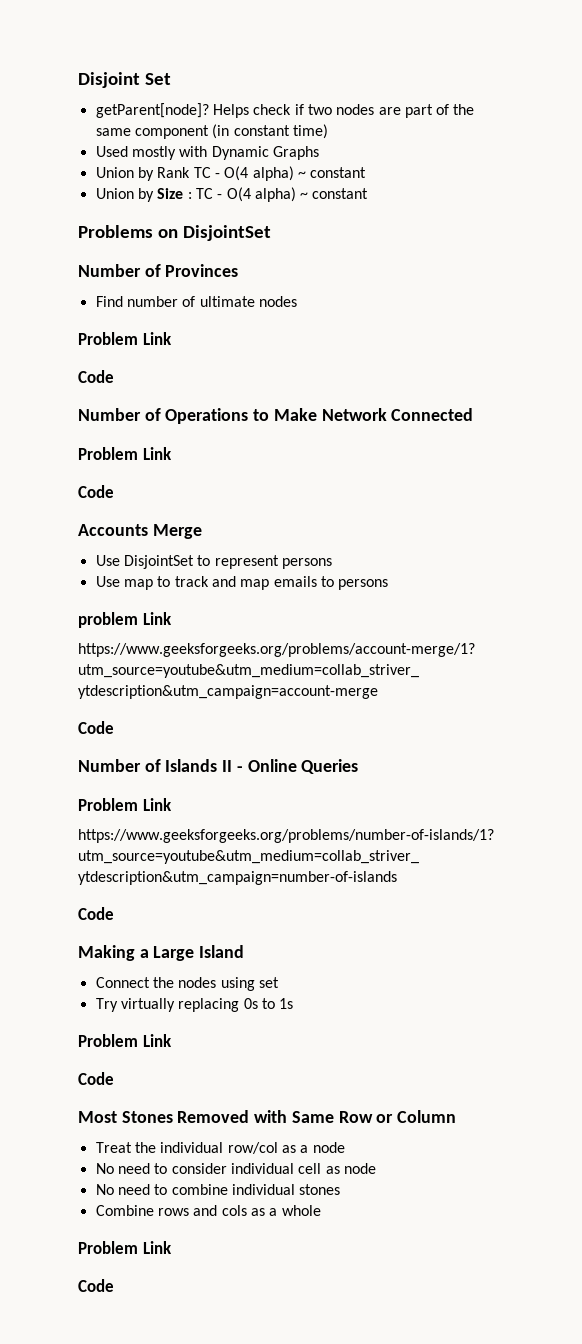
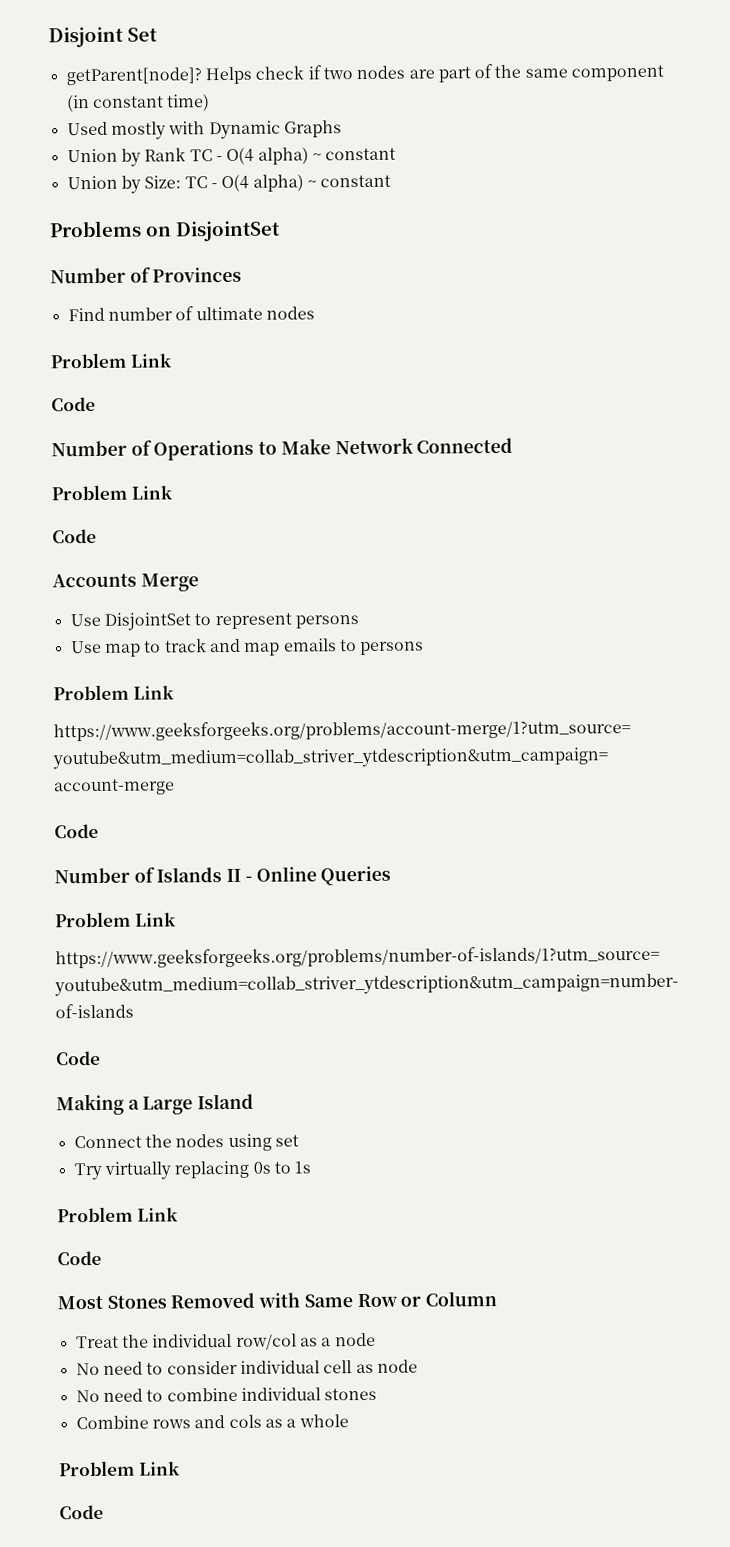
[157,188,192,199] Size : -> [144,175,182,189] Size:
[78,612,138,628] problem -> [53,684,129,701] Problem

